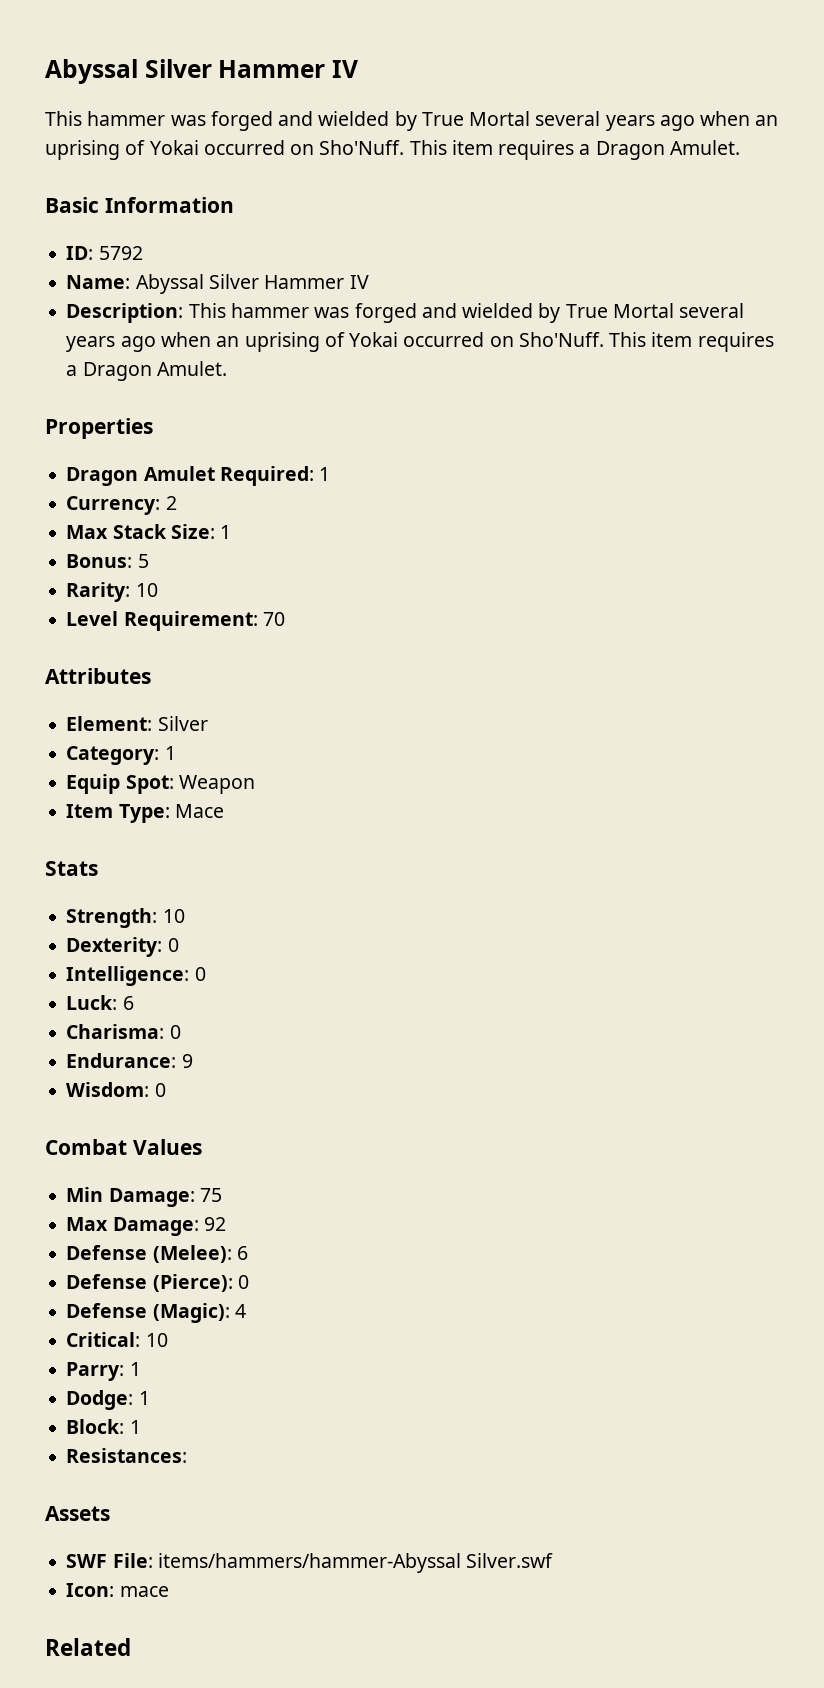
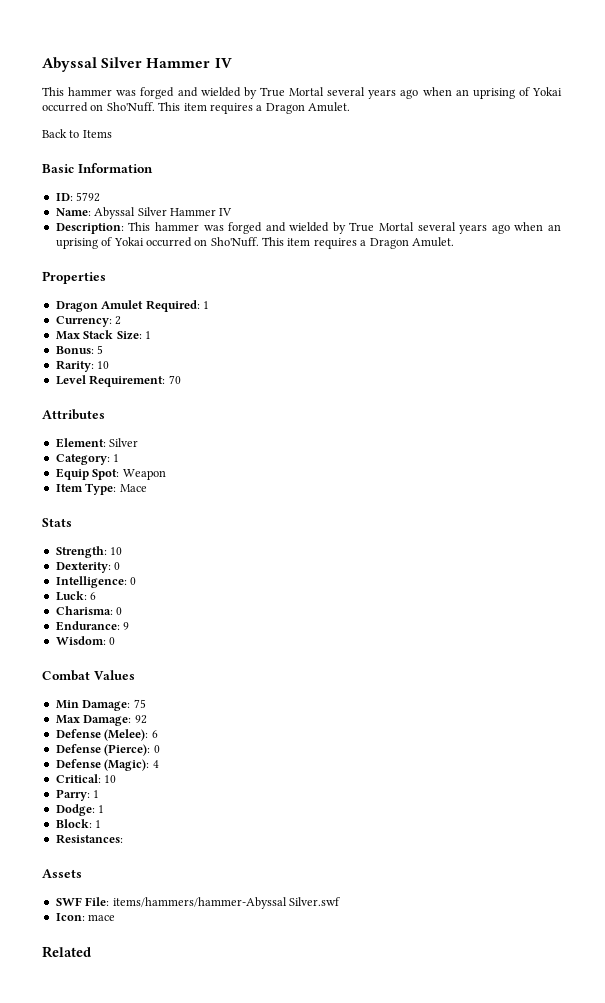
(740, 147) none -> [42,129,112,138] // Back to Items

